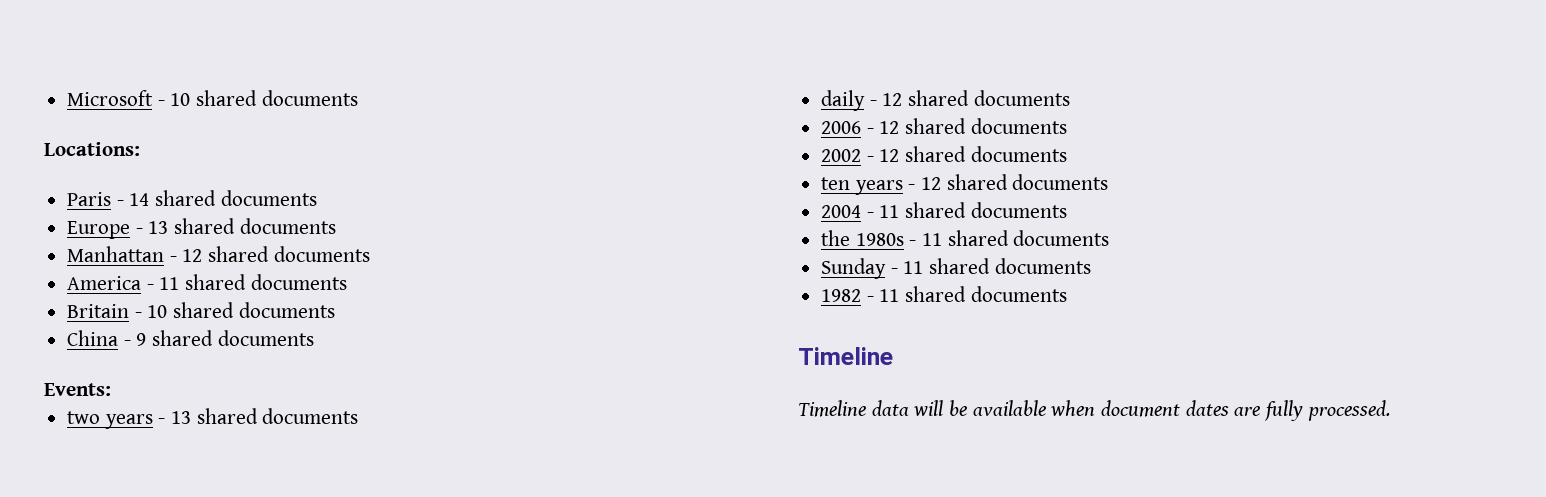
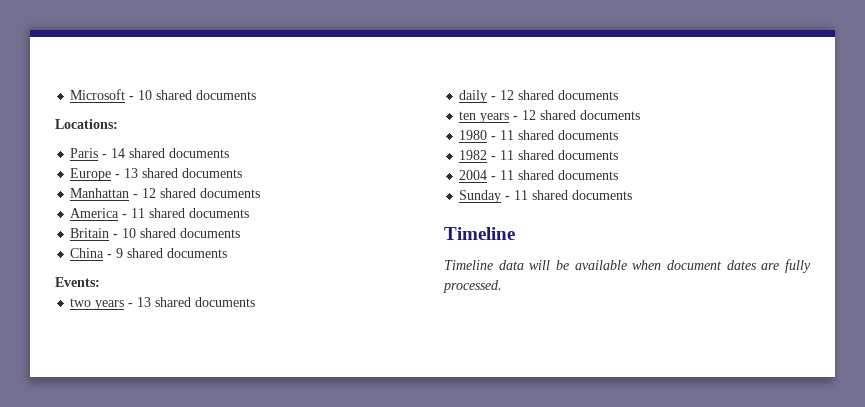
[821,118,1067,134] [821,146,1067,162] [821,177,942,195] 2006 - 12 shared documents // 2002 - 12 shared documents // ten years - 12 -> [459,110,641,123] [459,130,619,140] [459,150,515,160] ten years - 12 shared documents // 1980 - 11 shared documents // 1982 - 11
[821,230,1110,246] // the 1980s - 11 shared documents -> (619, 175) none
[821,286,1067,302] // 1982 - 11 shared documents -> (633, 195) none

